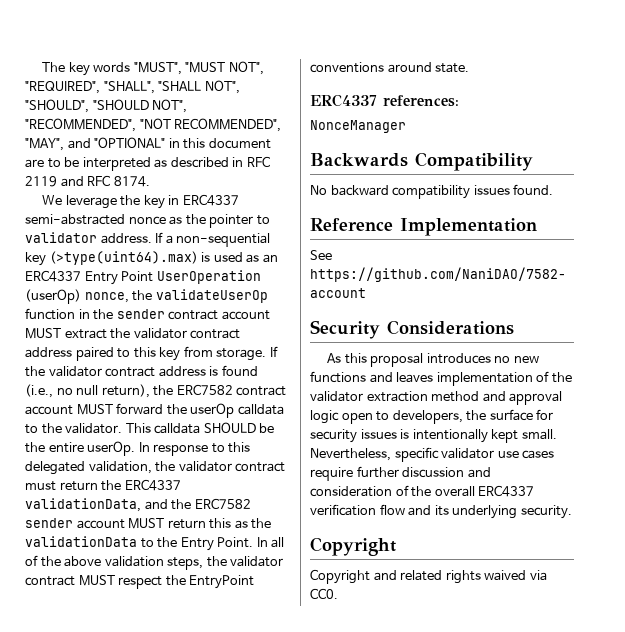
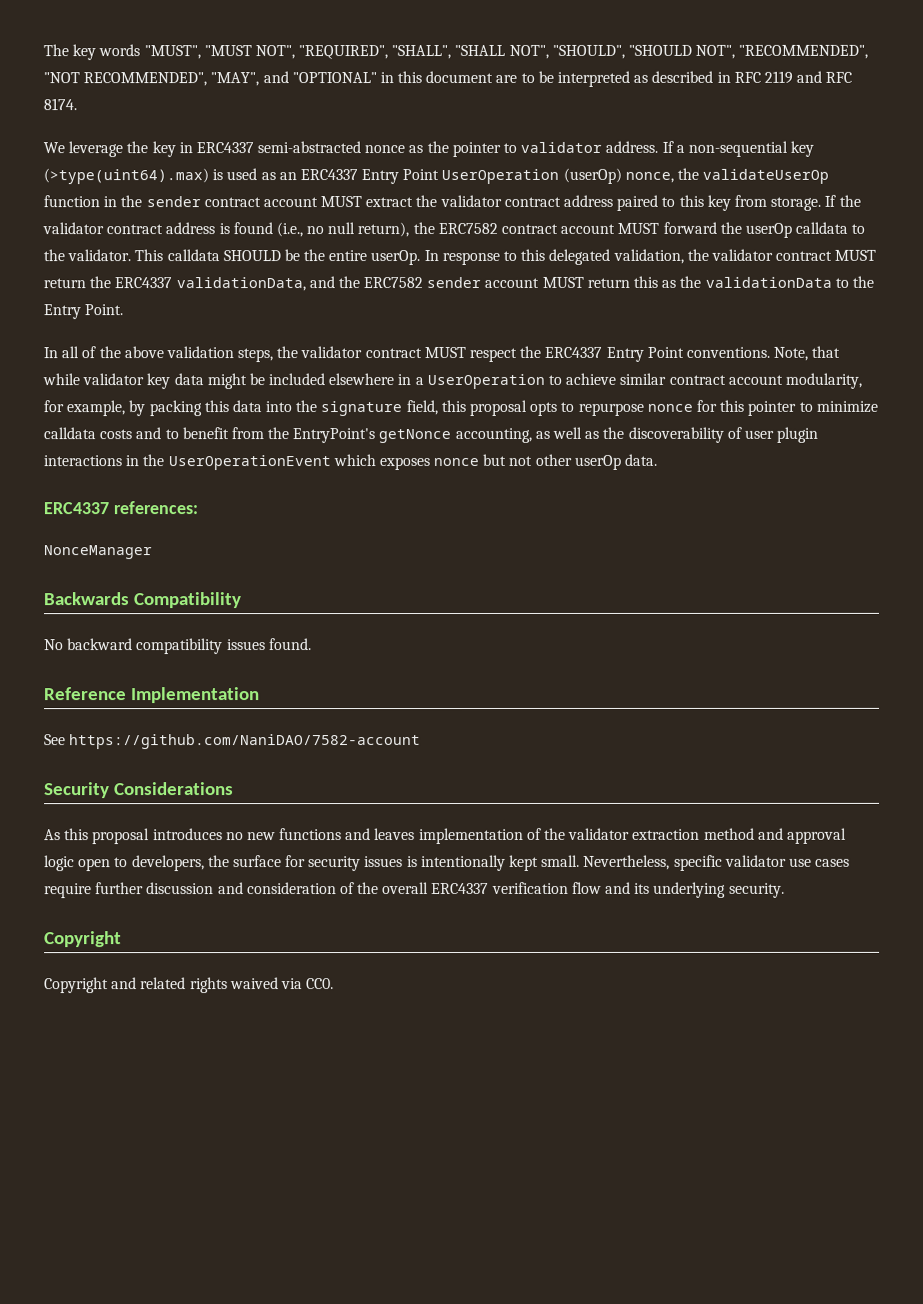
[25,481,56,491] must -> [834,249,877,261] MUST
(254, 542) none -> (124, 310) //
[189,575,255,589] [310,62,470,73] EntryPoint conventions around state. -> [544,345,841,362] [42,372,862,390] [43,399,878,417] [43,426,819,444] [43,453,658,471] ERC4337 Entry Point conventions. Note, that while validator key data might be included elsewhere in a UserOperation to achieve similar contract account modularity, for example, by packing this data into the signature field, this proposal opts to repurpose nonce for this pointer to minimize calldata costs and to benefit from the EntryPoint's getNonce accounting, as well as the discoverability of user plugin interactions in the UserOperationEvent which exposes nonce but not other userOp data.

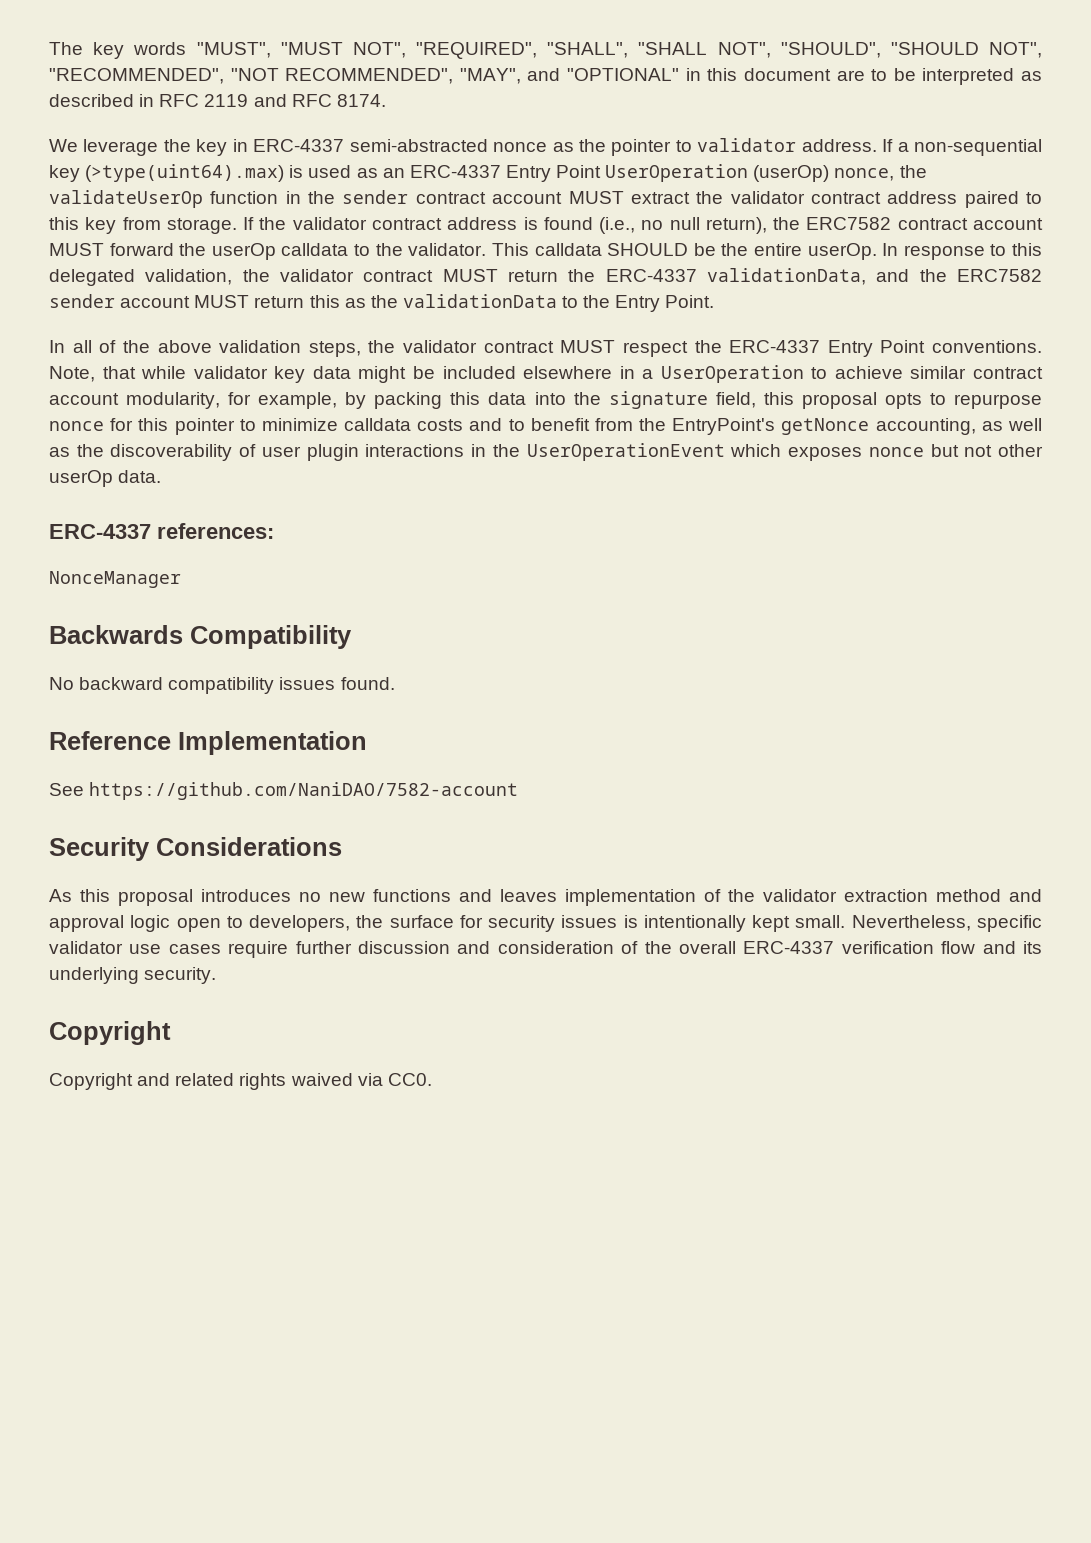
[195,142,254,154] ERC4337 -> [253,139,345,152] ERC-4337
[299,169,358,181] ERC4337 -> [409,165,501,178] ERC-4337
[114,277,173,289] ERC4337 -> [605,269,697,282] ERC-4337
[544,346,603,358] ERC4337 -> [729,340,821,353] ERC-4337
[43,502,109,515] ERC4337 -> [49,524,151,539] ERC-4337
[431,882,490,895] ERC4337 -> [743,941,835,954] ERC-4337

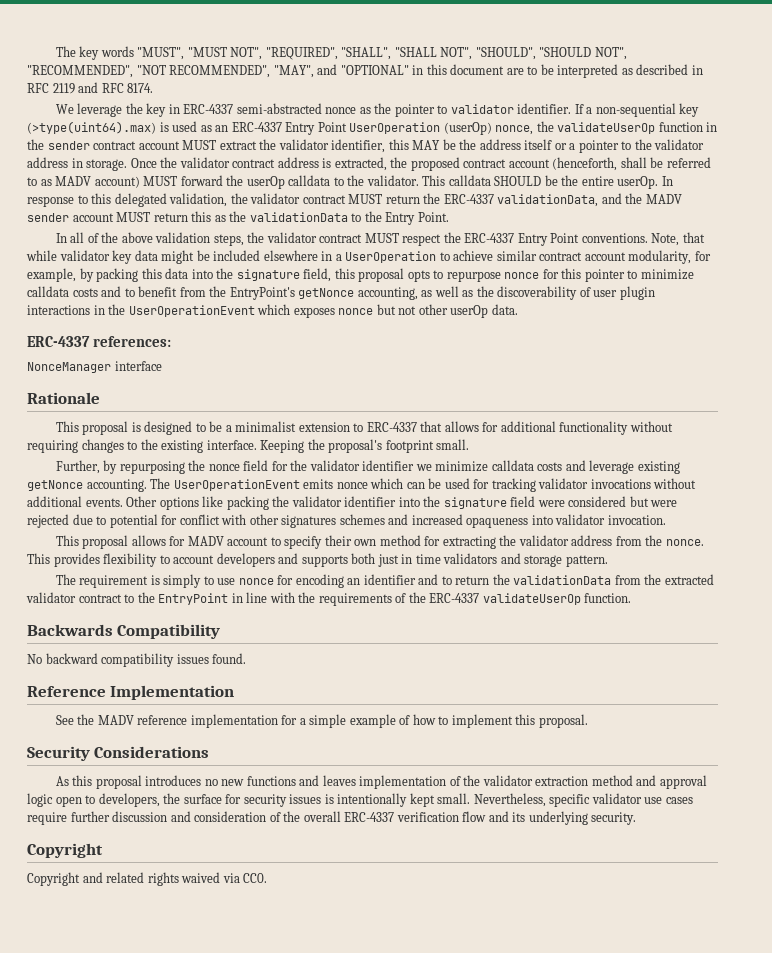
[801,139,877,152] address. -> [517,103,572,114] identifier.
[810,191,1043,208] [49,217,255,234] contract address paired to this key from storage. If -> [331,139,705,153] [27,157,157,171] identifier, this MAY be the address itself or a pointer to the validator address in storage. Once
[543,217,1044,234] found (i.e., no null return), the ERC7582 contract account -> [334,157,711,171] [27,176,140,188] extracted, the proposed contract account (henceforth, shall be referred to as MADV account)
[957,269,1042,282] ERC7582 -> [645,194,682,204] MADV
(181, 579) none -> [114,361,162,371] [27,392,100,404] [55,421,673,435] [27,439,470,453] [55,460,680,474] [27,478,697,492] [27,496,678,510] [27,514,666,528] [55,535,704,549] [27,553,608,567] [55,574,714,588] [26,592,632,606] interface // Rationale // This proposal is designed to be a minimalist extension to ERC-4337 that allows for additional functionality without requiring changes to the existing interface. Keeping the proposal's footprint small. // Further, by repurposing the nonce field for the validator identifier we minimize calldata costs and leverage existing getNonce accounting. The UserOperationEvent emits nonce which can be used for tracking validator invocations without additional events. Other options like packing the validator identifier into the signature field were considered but were rejected due to potential for conflict with other signatures schemes and increased opaqueness into validator invocation. // This proposal allows for MADV account to specify their own method for extracting the validator address from the nonce. This provides flexibility to account developers and supports both just in time validators and storage pattern. // The requirement is simply to use nonce for encoding an identifier and to return the validationData from the extracted validator contract to the EntryPoint in line with the requirements of the ERC-4337 validateUserOp function.
[89,782,519,800] https://github.com/NaniDAO/7582-account -> [77,714,588,728] the MADV reference implementation for a simple example of how to implement this proposal.

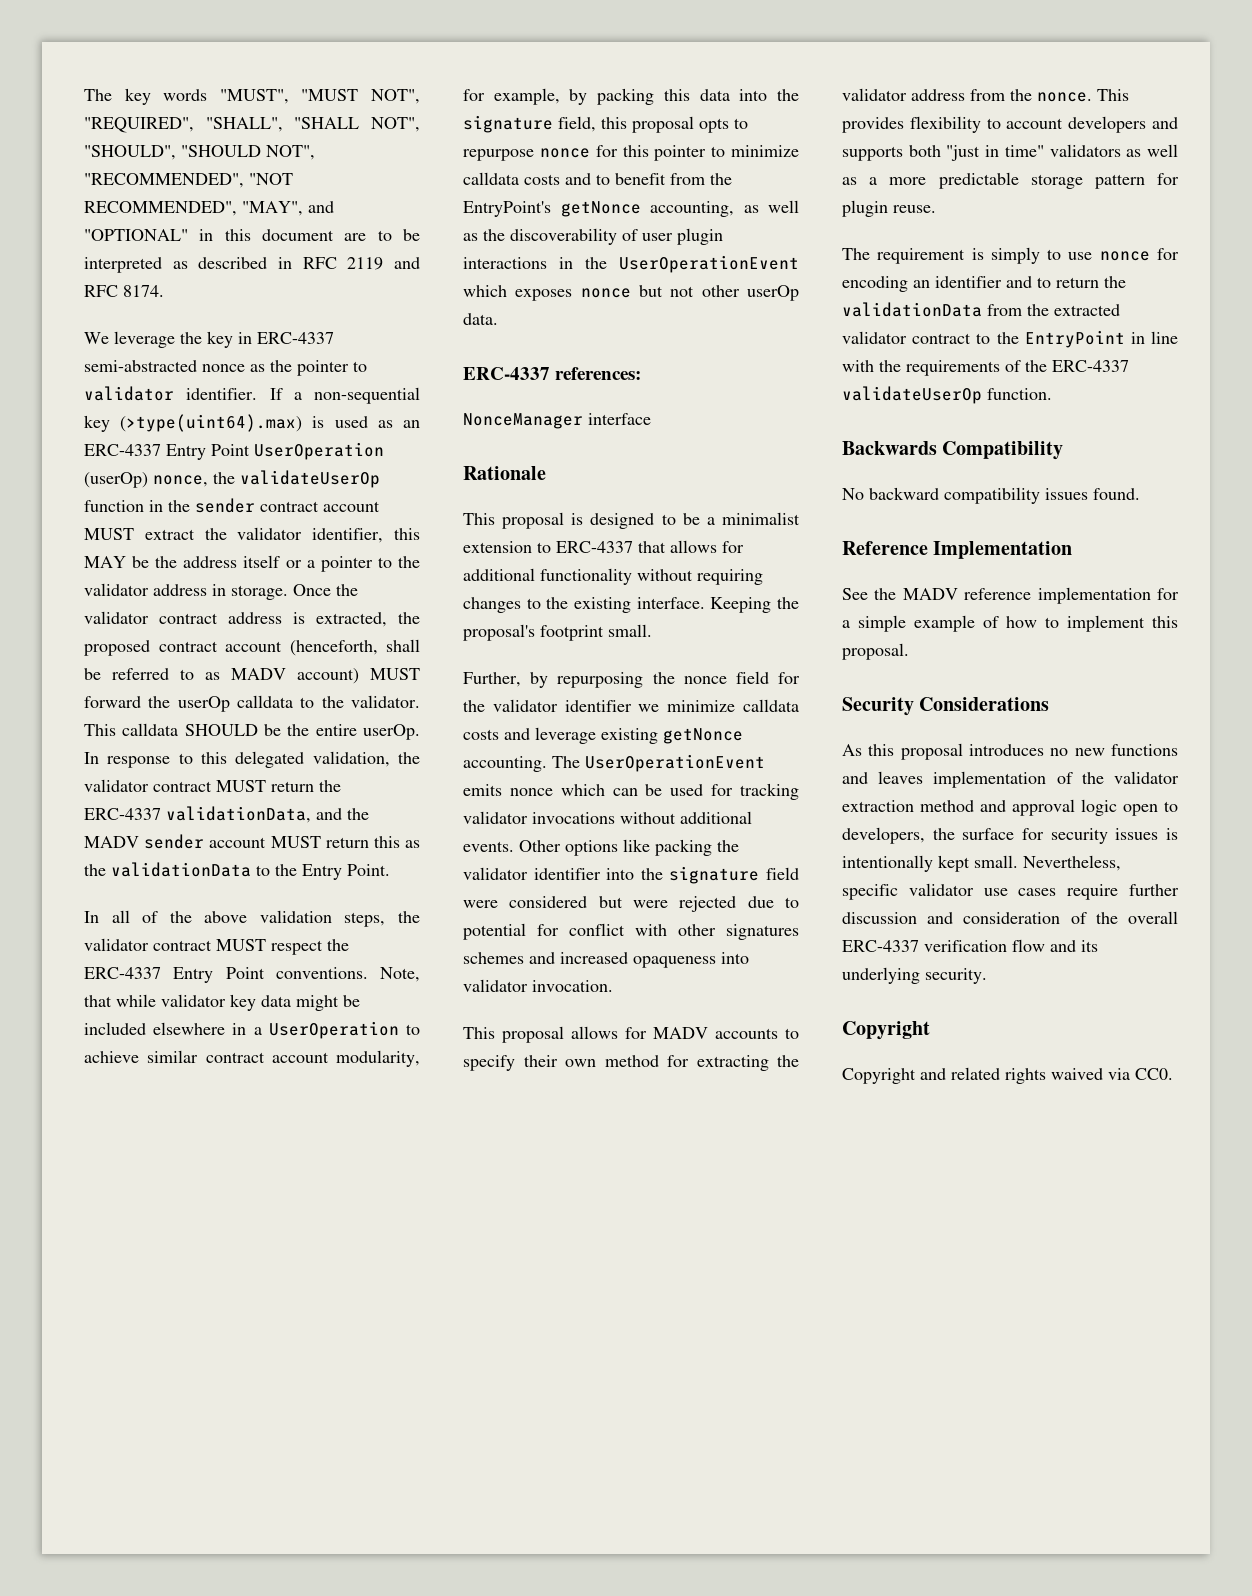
[227,537,269,546] account -> [715,1028,778,1039] accounts
[377,553,608,567] just in time validators and storage pattern. -> [946,144,1178,161] [842,172,1179,189] [842,200,936,217] "just in time" validators as well as a more predictable storage pattern for plugin reuse.

